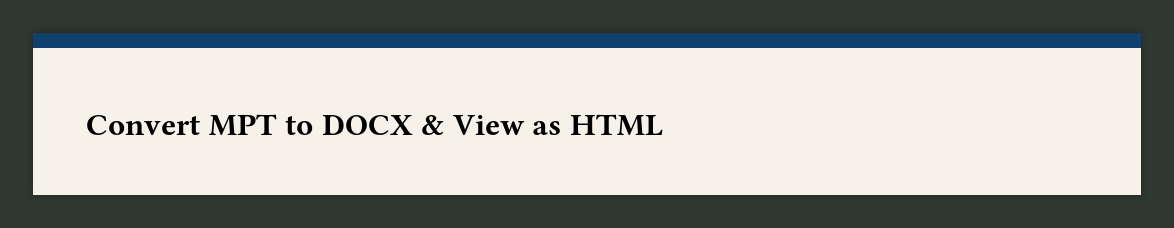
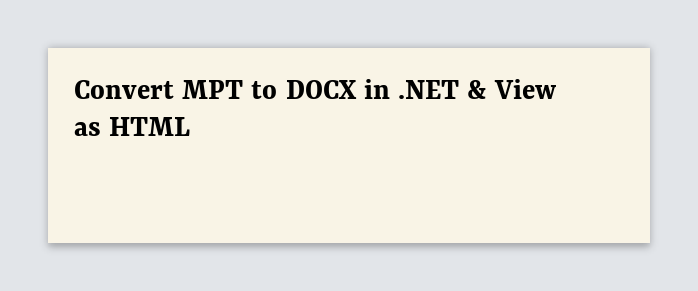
(413, 124) none -> [363,79,460,99] in .NET

